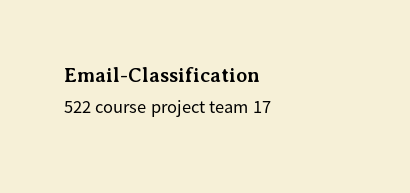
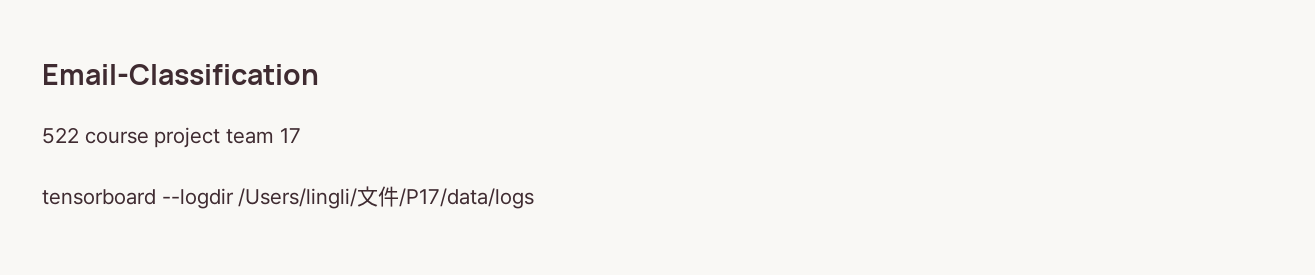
(271, 107) none -> [42,186,535,209] // tensorboard --logdir /Users/lingli/文件/P17/data/logs

